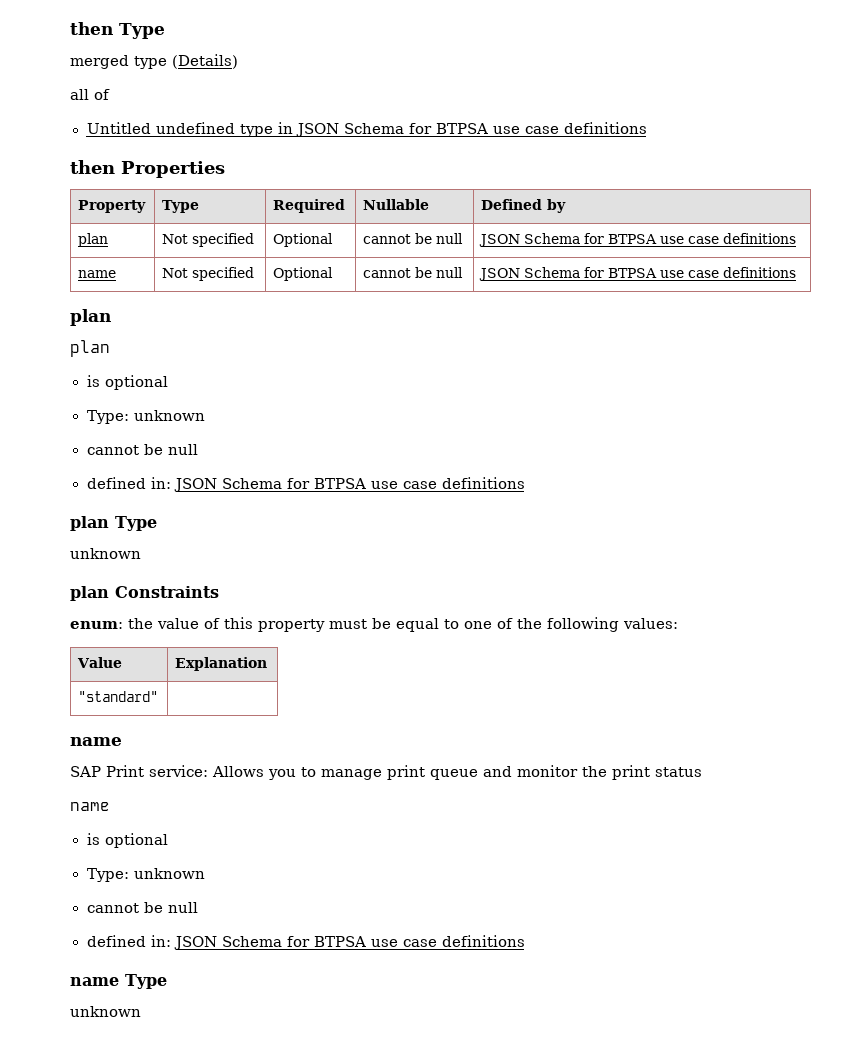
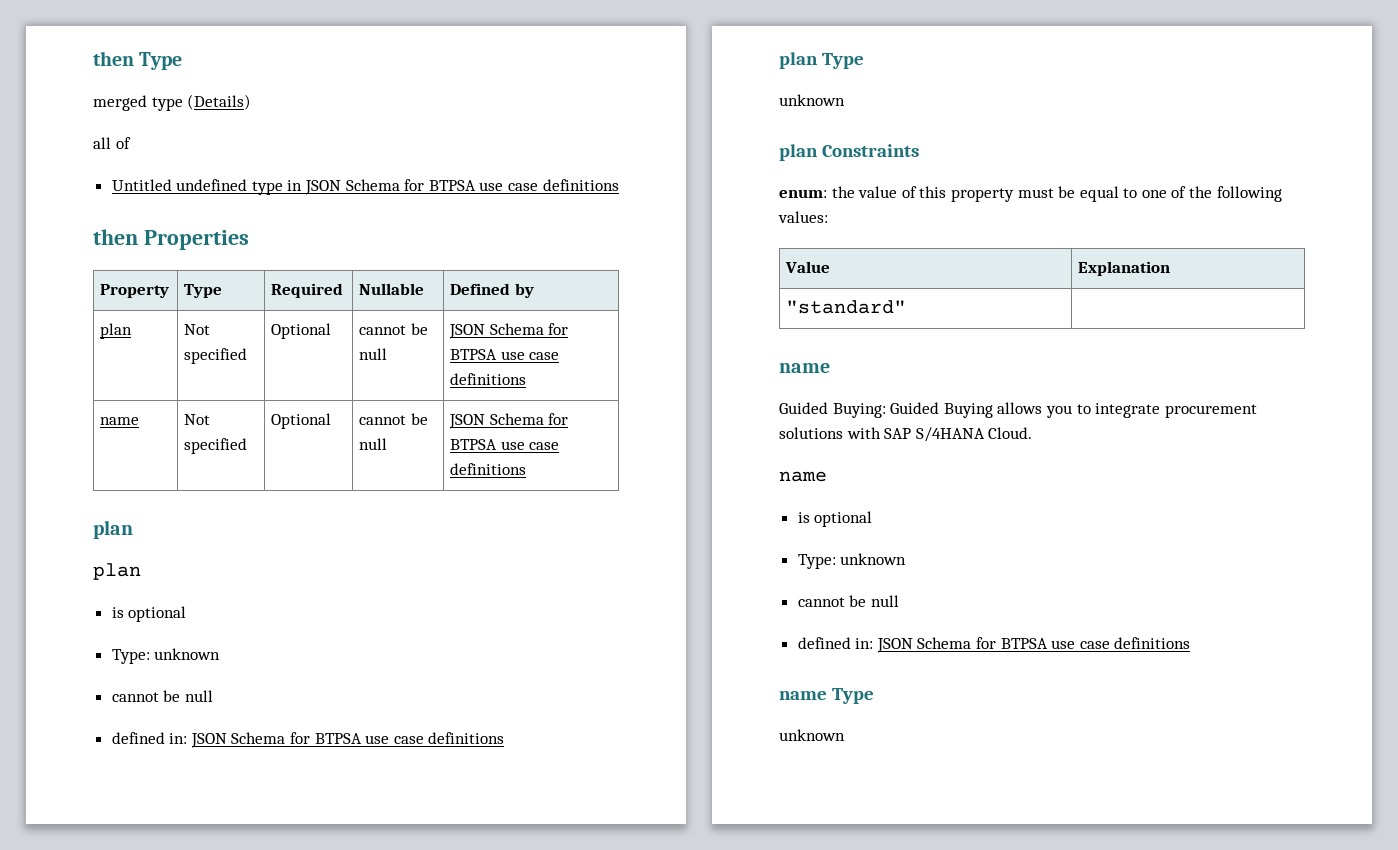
[70,765,702,780] SAP Print service: Allows you to manage print queue and monitor the print status -> [779,402,1257,418] [779,427,1033,442] Guided Buying: Guided Buying allows you to integrate procurement solutions with SAP S/4HANA Cloud.

